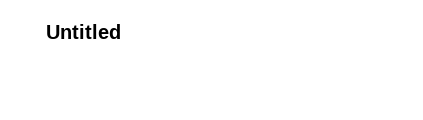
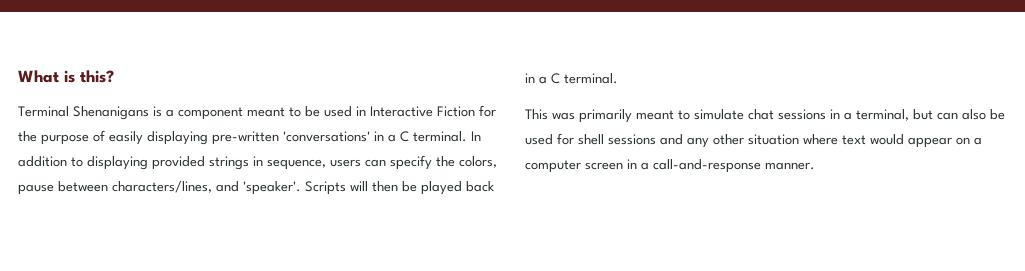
[46,24,121,39] Untitled -> [18,70,114,83] [18,105,496,120] [18,130,481,145] [18,155,497,170] [18,181,494,195] [525,73,618,84] [525,109,1005,123] [525,133,982,148] [525,159,815,173] What is this? // Terminal Shenanigans is a component meant to be used in Interactive Fiction for the purpose of easily displaying pre-written 'conversations' in a C terminal. In addition to displaying provided strings in sequence, users can specify the colors, pause between characters/lines, and 'speaker'. Scripts will then be played back in a C terminal. // This was primarily meant to simulate chat sessions in a terminal, but can also be used for shell sessions and any other situation where text would appear on a computer screen in a call-and-response manner.

